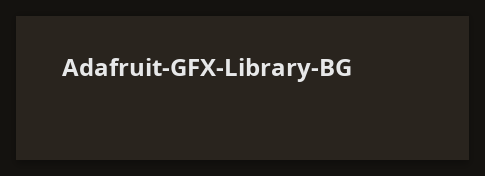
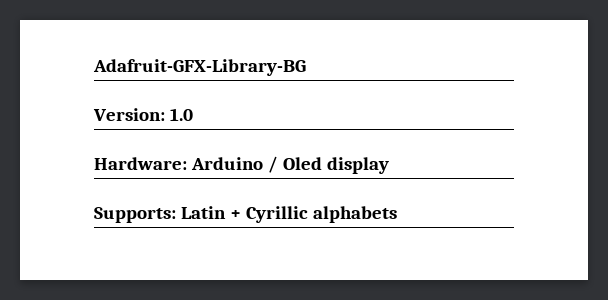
(352, 70) none -> [93,108,193,121] [94,156,389,174] [94,206,397,223] // Version: 1.0 // Hardware: Arduino / Oled display // Supports: Latin + Cyrillic alphabets

